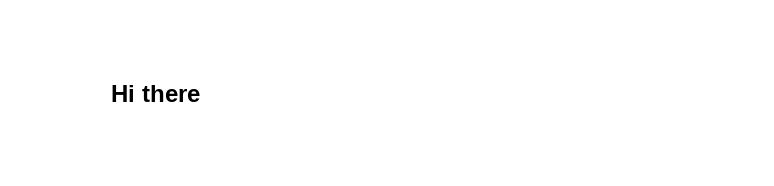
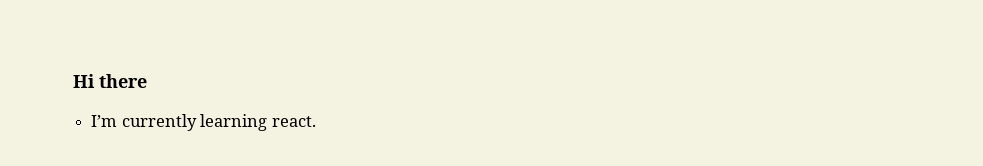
(200, 93) none -> [91,114,316,131] // I’m currently learning react.

